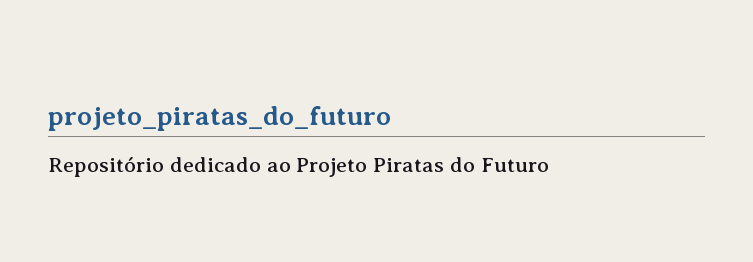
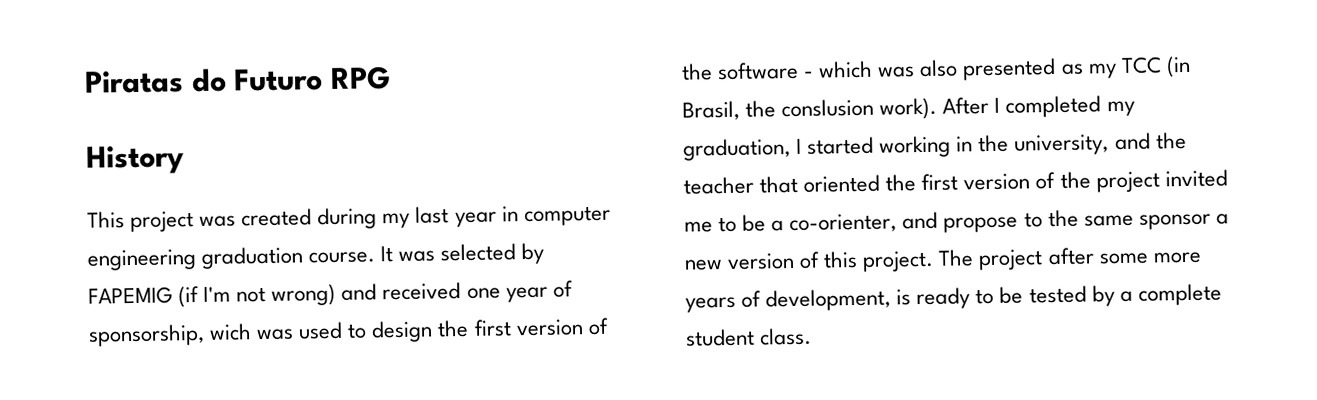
[48,106,391,131] [48,156,549,177] projeto_piratas_do_futuro // Repositório dedicado ao Projeto Piratas do Futuro -> [84,66,391,94] [86,145,184,175] [87,205,611,233] [87,242,545,271] [88,280,573,308] [88,317,609,347] [681,55,1191,81] [682,95,1135,121] [683,131,1187,161] [683,169,1228,195] [684,209,1229,234] [684,247,1202,272] [685,283,1222,313] [685,327,813,347] Piratas do Futuro RPG // History // This project was created during my last year in computer engineering graduation course. It was selected by FAPEMIG (if I'm not wrong) and received one year of sponsorship, wich was used to design the first version of the software - which was also presented as my TCC (in Brasil, the conslusion work). After I completed my graduation, I started working in the university, and the teacher that oriented the first version of the project invited me to be a co-orienter, and propose to the same sponsor a new version of this project. The project after some more years of development, is ready to be tested by a complete student class.

